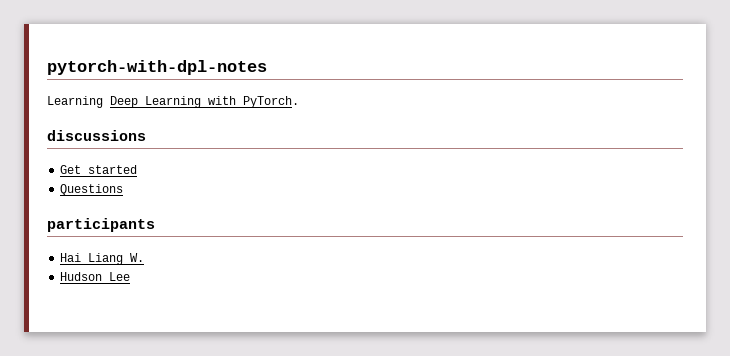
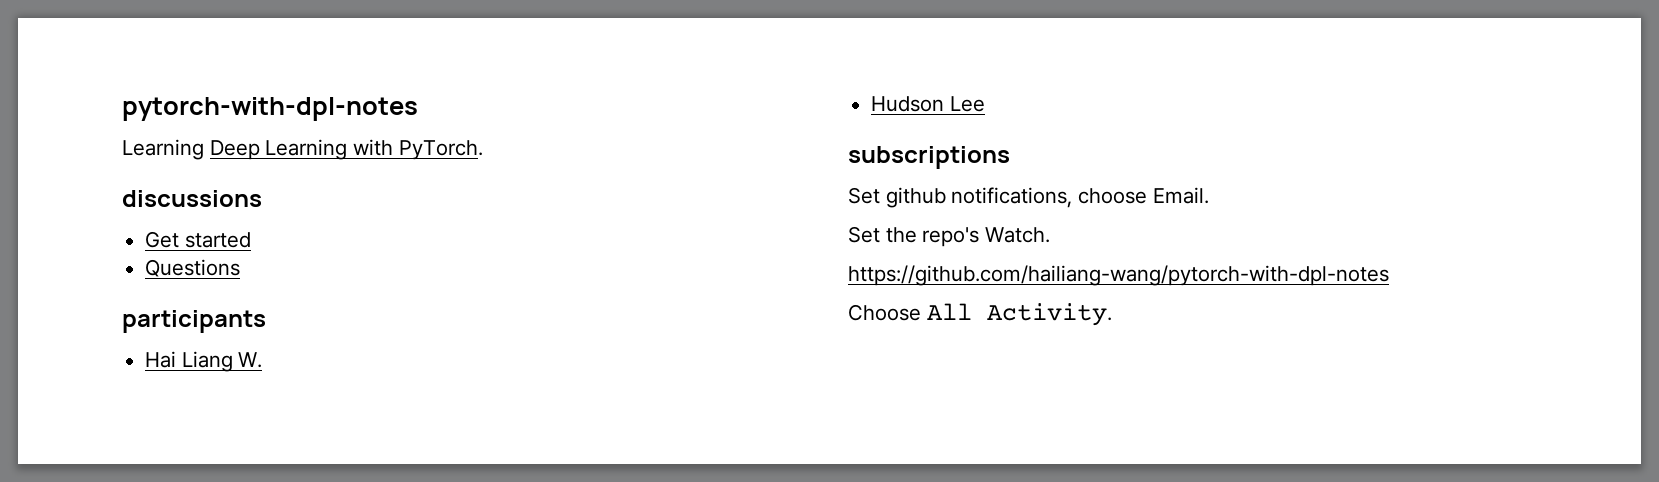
(131, 276) none -> [848,146,1010,169] [848,187,1209,208] [848,226,1051,247] [848,265,1389,286] [848,303,1112,326] // subscriptions // Set github notifications, choose Email. // Set the repo's Watch. // https://github.com/hailiang-wang/pytorch-with-dpl-notes // Choose All Activity.

